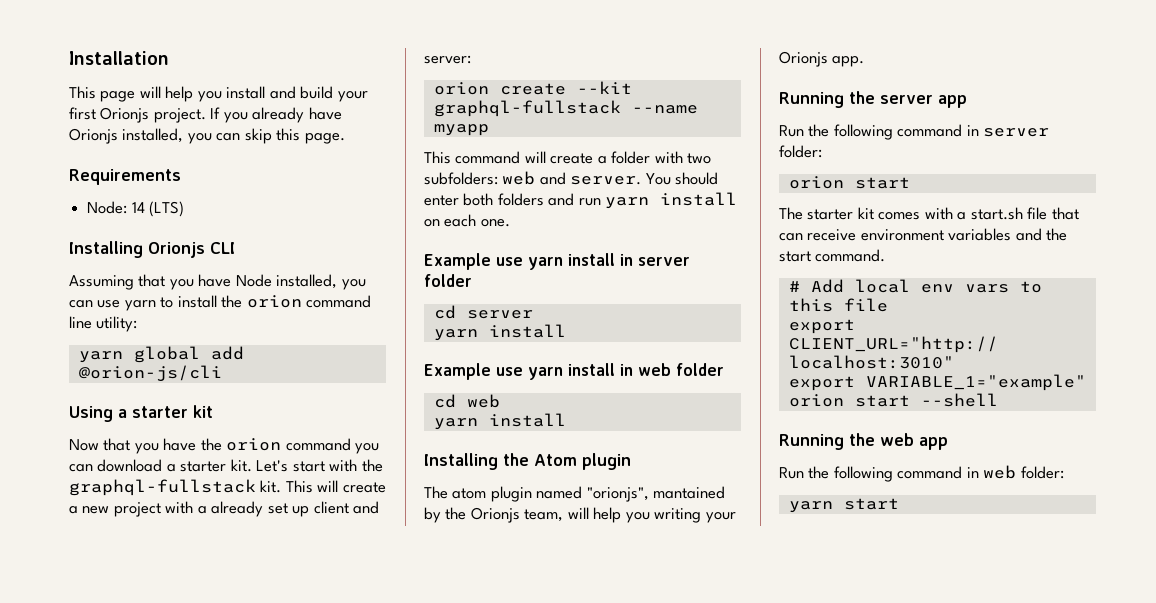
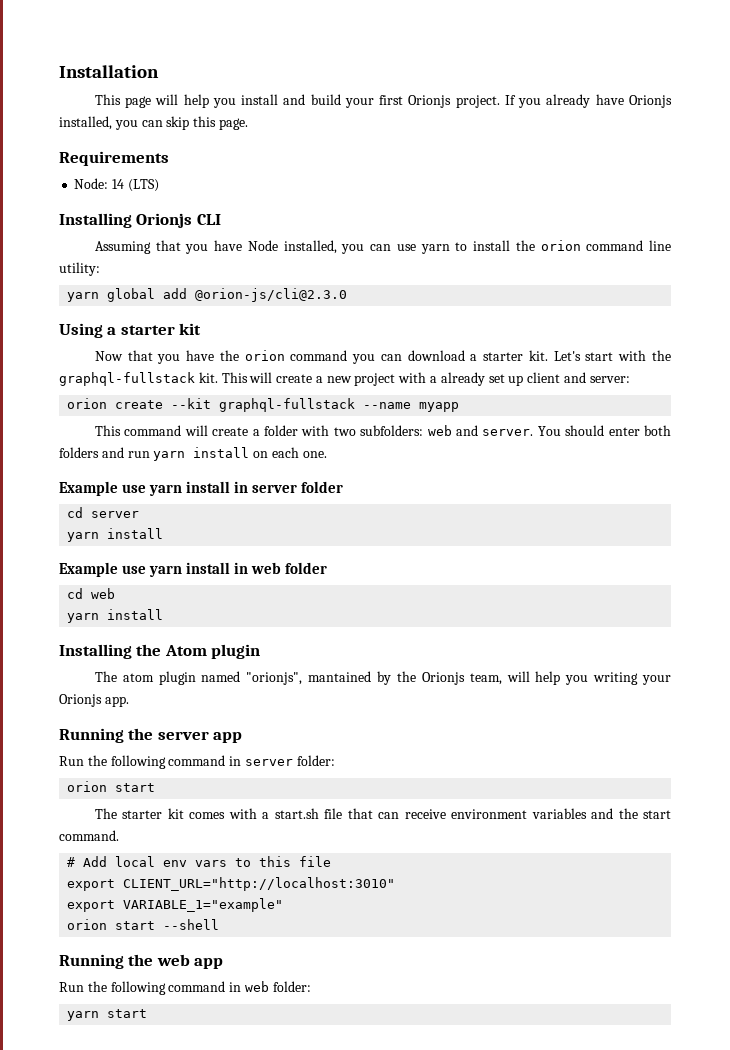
[78,365,222,382] @orion-js/cli -> [195,288,348,302] @orion-js/cli@2.3.0

